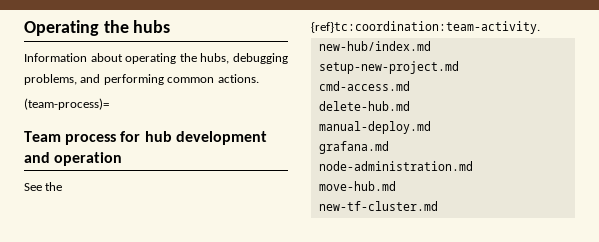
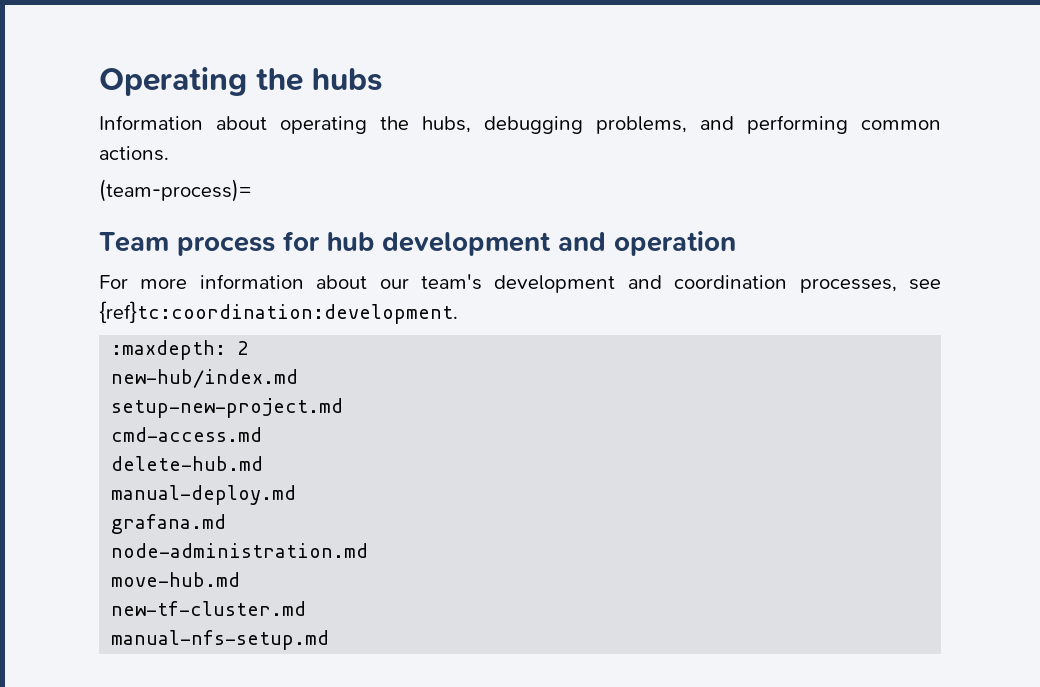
[24,182,63,191] [311,21,540,34] See the {ref}tc:coordination:team-activity. -> [99,274,941,293] [99,301,458,324] [111,340,249,360] For more information about our team's development and coordination processes, see {ref}tc:coordination:development. // :maxdepth: 2
(438, 206) none -> [111,630,330,650] // manual-nfs-setup.md

